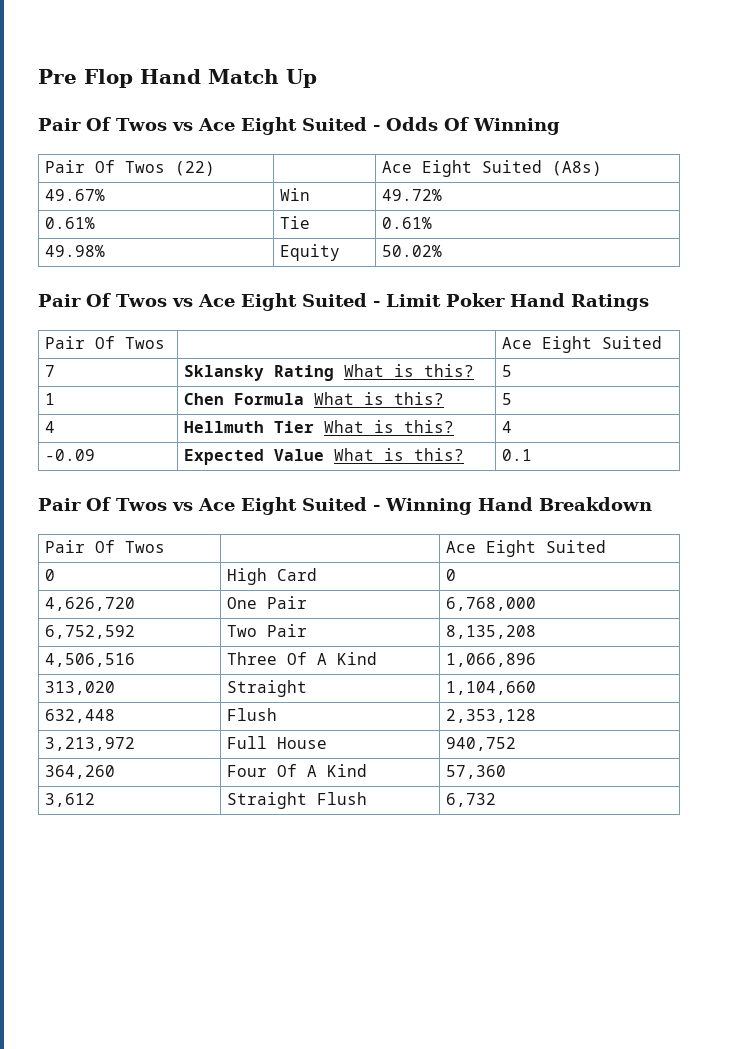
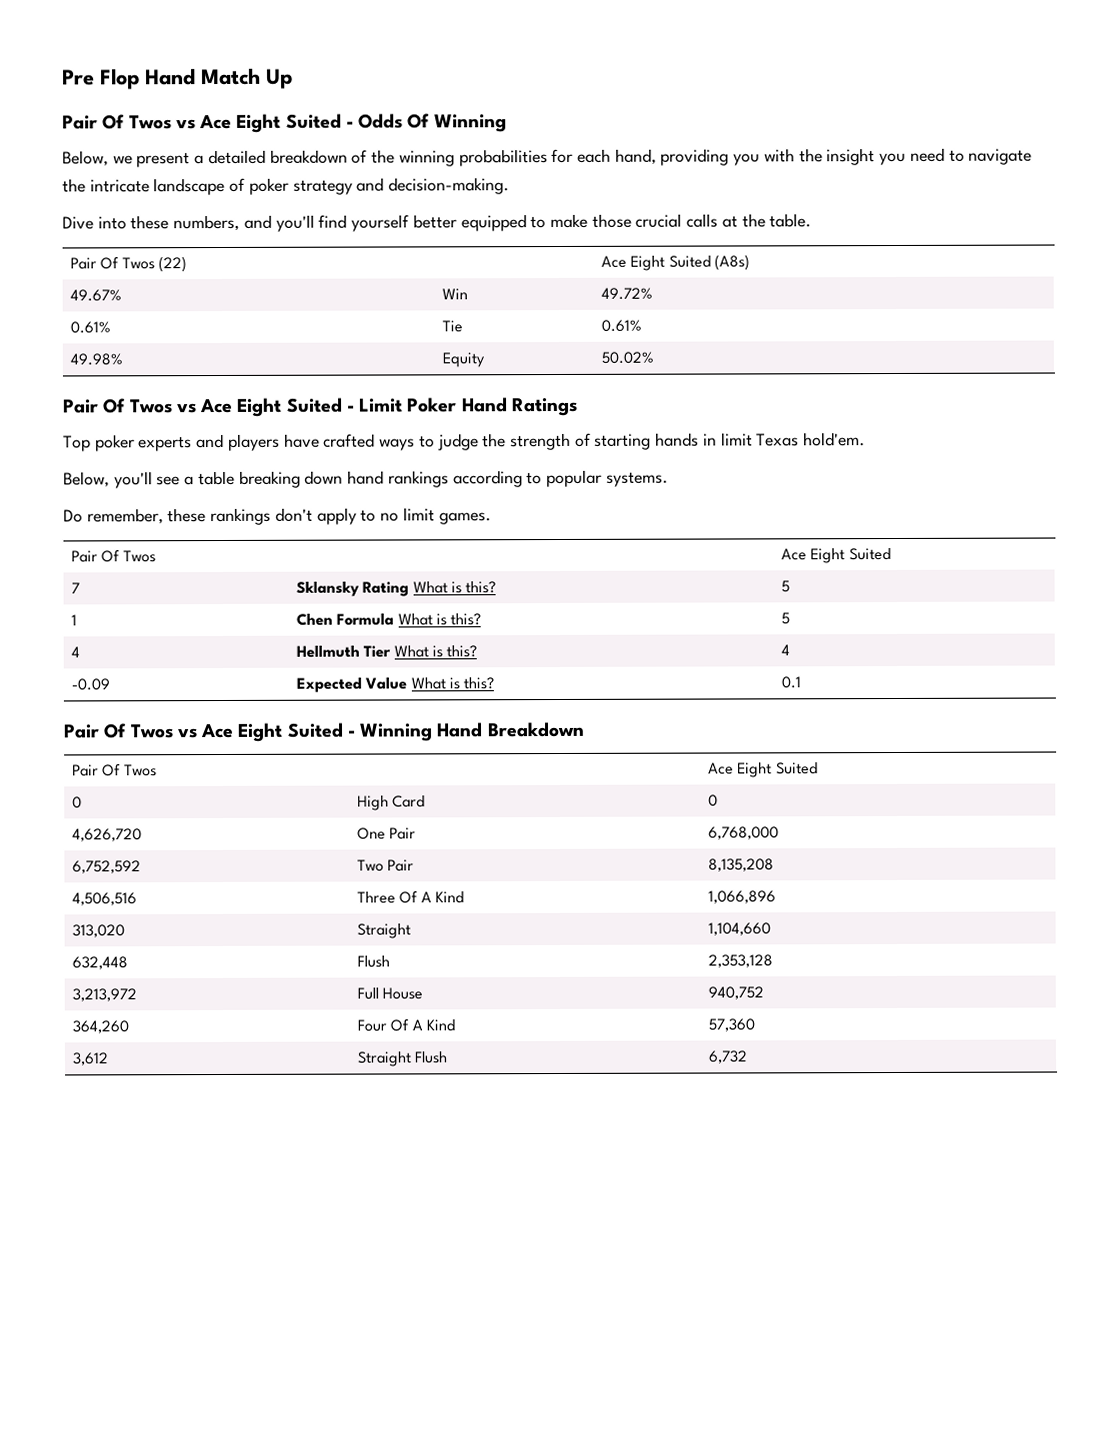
(560, 126) none -> [62,147,1033,168] [62,177,510,196] [62,213,812,232] // Below, we present a detailed breakdown of the winning probabilities for each hand, providing you with the insight you need to navigate the intricate landscape of poker strategy and decision-making. // Dive into these numbers, and you'll find yourself better equipped to make those crucial calls at the table.
(649, 302) none -> [63,432,866,452] [63,469,668,489] [63,507,491,526] // Top poker experts and players have crafted ways to judge the strength of starting hands in limit Texas hold'em. // Below, you'll see a table breaking down hand rankings according to popular systems. // Do remember, these rankings don't apply to no limit games.

